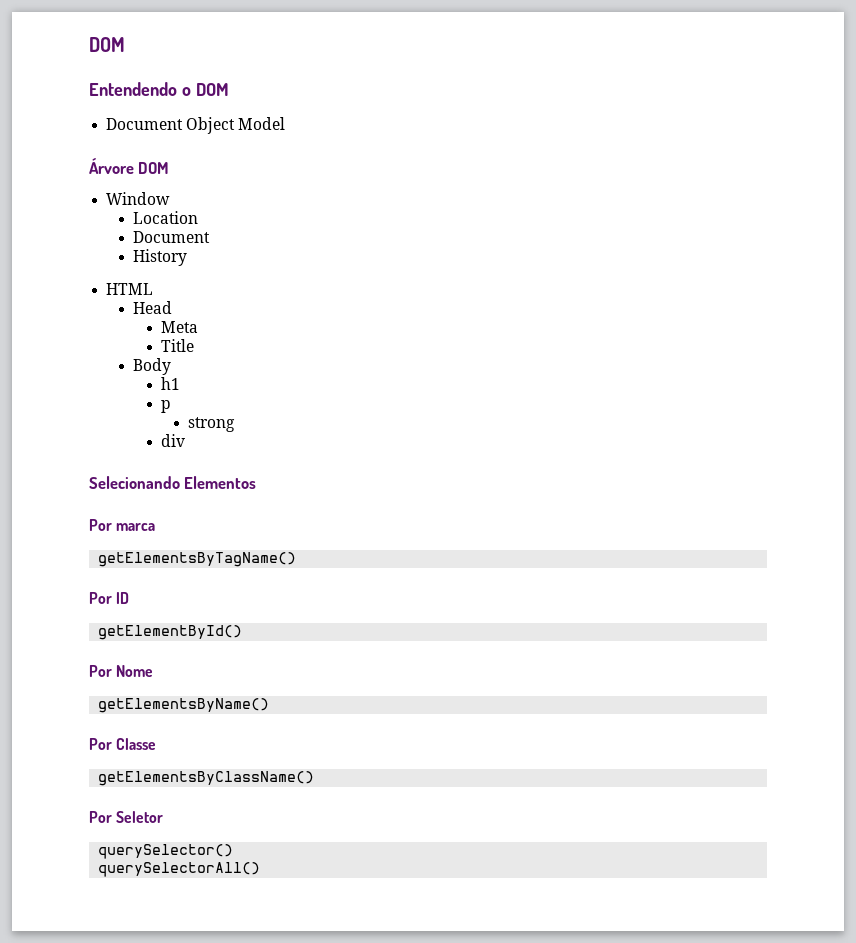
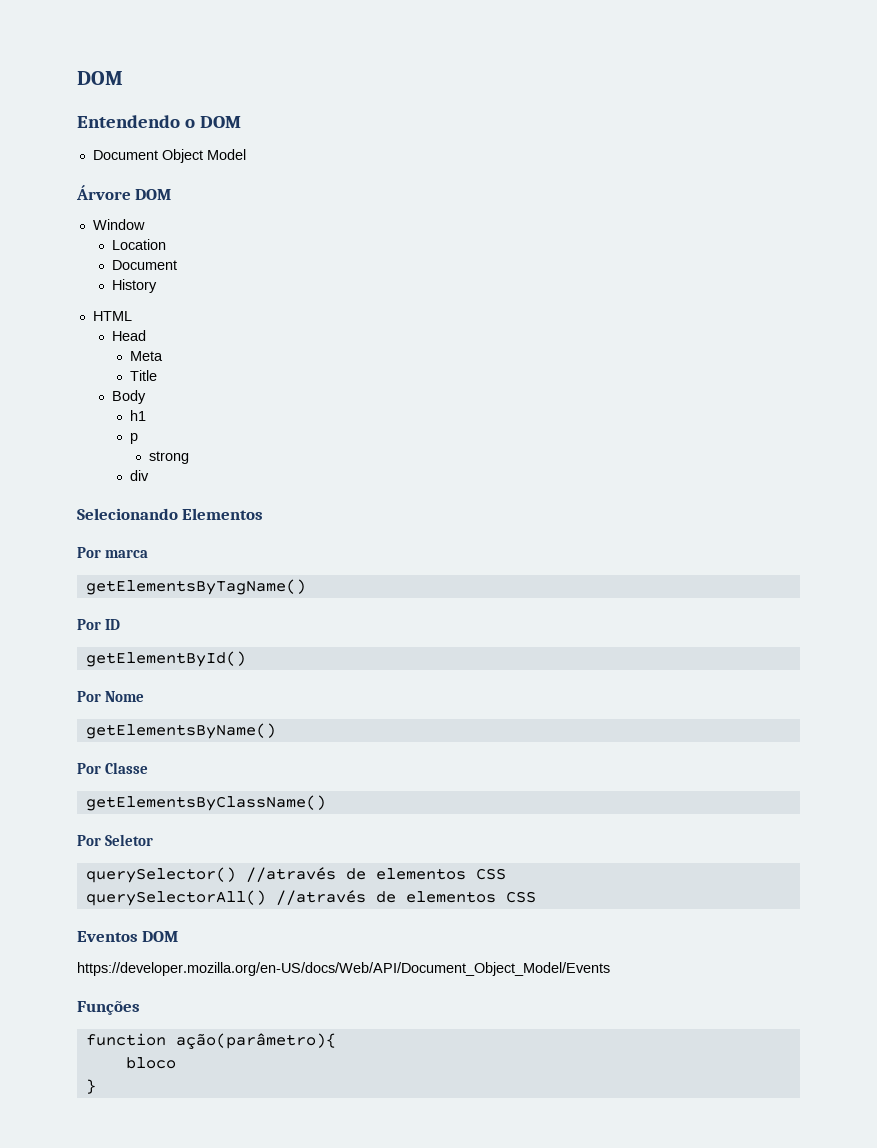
[98,862,261,877] // querySelectorAll() -> [245,867,506,882] [85,890,536,906] [77,931,179,942] [77,962,610,976] [77,1001,140,1015] [85,1033,336,1049] [125,1057,176,1069] [85,1079,96,1094] //através de elementos CSS // querySelectorAll() //através de elementos CSS // Eventos DOM // https://developer.mozilla.org/en-US/docs/Web/API/Document_Object_Model/Events // Funções // function ação(parâmetro){ // bloco // }

